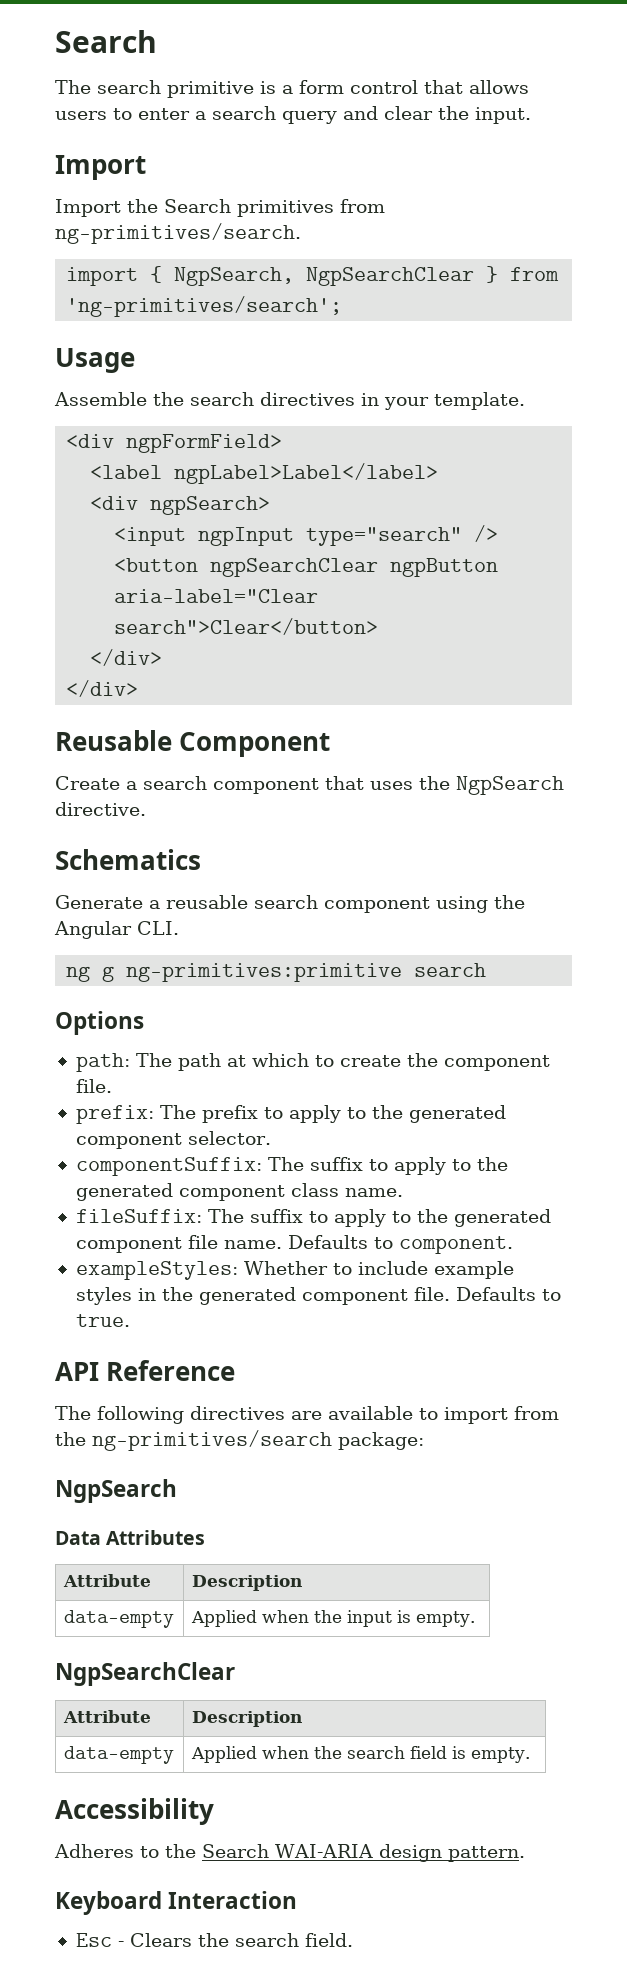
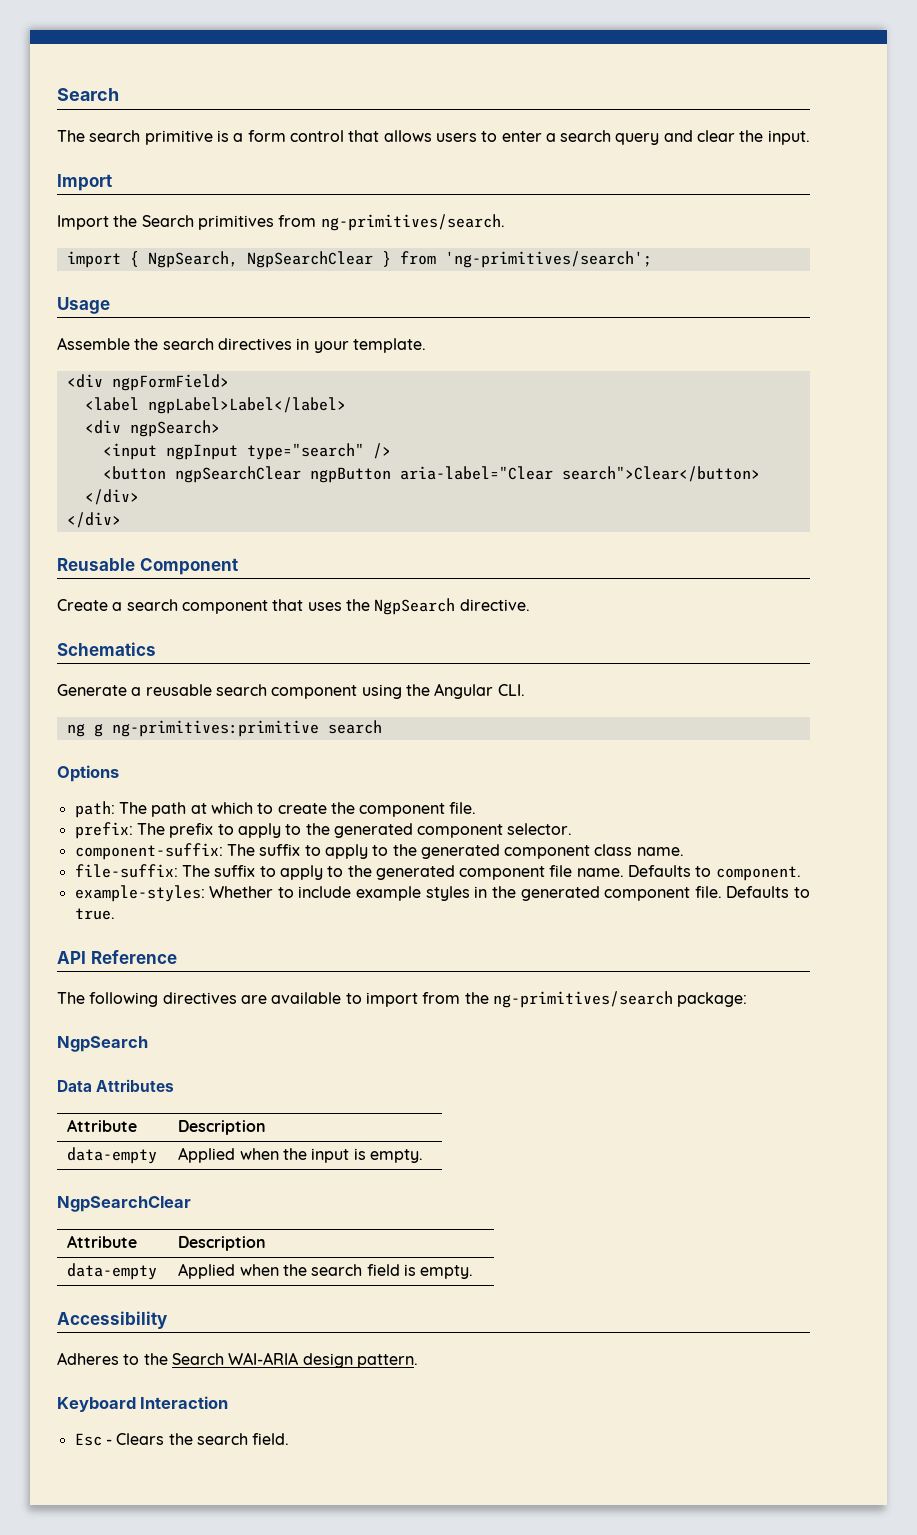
[75,1157,262,1176] componentSuffix: -> [74,843,223,860] component-suffix:
[75,1209,202,1223] fileSuffix: -> [74,864,178,878] file-suffix:
[75,1261,238,1280] exampleStyles: -> [74,885,205,902] example-styles:

